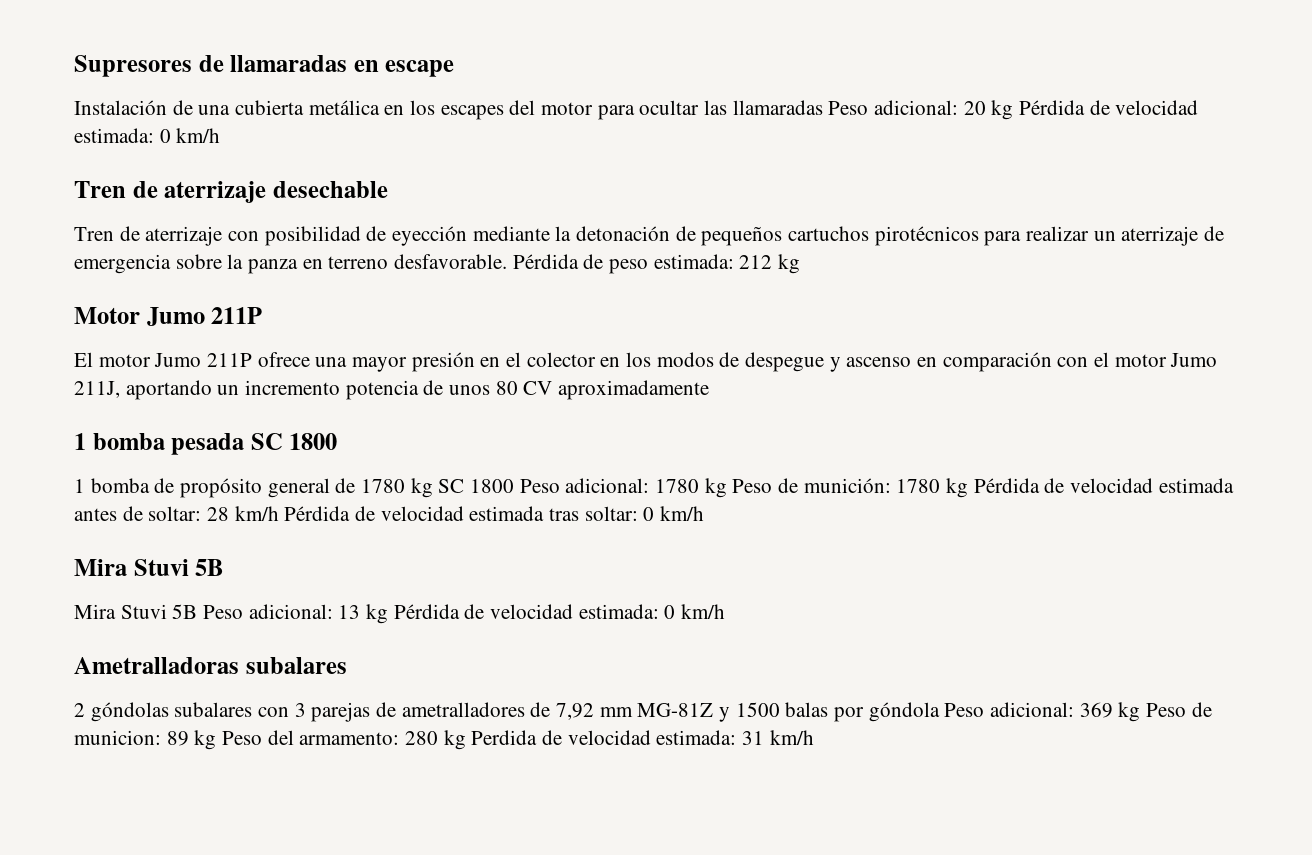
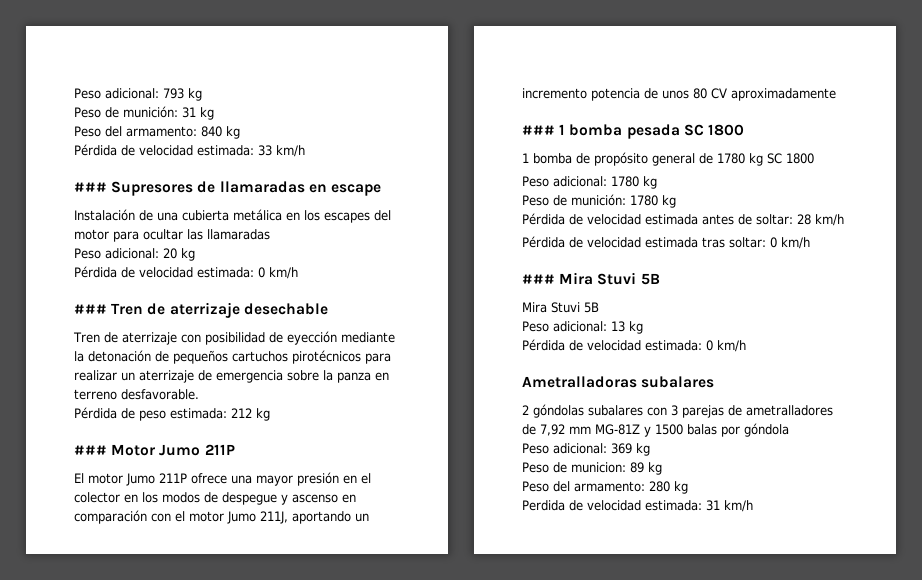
(74, 66) none -> [74,88,202,101] [74,106,214,120] [74,126,240,139] [74,144,305,157] [74,182,107,192] Peso adicional: 793 kg // Peso de munición: 31 kg // Peso del armamento: 840 kg // Pérdida de velocidad estimada: 33 km/h // ###
(823, 107) none -> (270, 234) //
[1019,100,1199,115] [74,128,221,143] Pérdida de velocidad estimada: 0 km/h // -> [74,266,298,279] [74,304,107,314] // Pérdida de velocidad estimada: 0 km/h // ###
(508, 261) none -> (199, 394) //
(801, 264) none -> [74,445,107,455] ###
(710, 390) none -> [522,125,555,135] ###
(515, 486) none -> (814, 158) //
(727, 488) none -> (657, 182) //
(969, 488) none -> (676, 201) //
(279, 513) none -> (844, 220) //
(705, 513) none -> [522,274,555,284] ###
(198, 611) none -> (599, 307) //
(389, 614) none -> (643, 327) //
(940, 712) none -> (789, 430) //
(1141, 712) none -> (650, 449) //
(217, 740) none -> (662, 468) //
(466, 740) none -> (688, 487) //

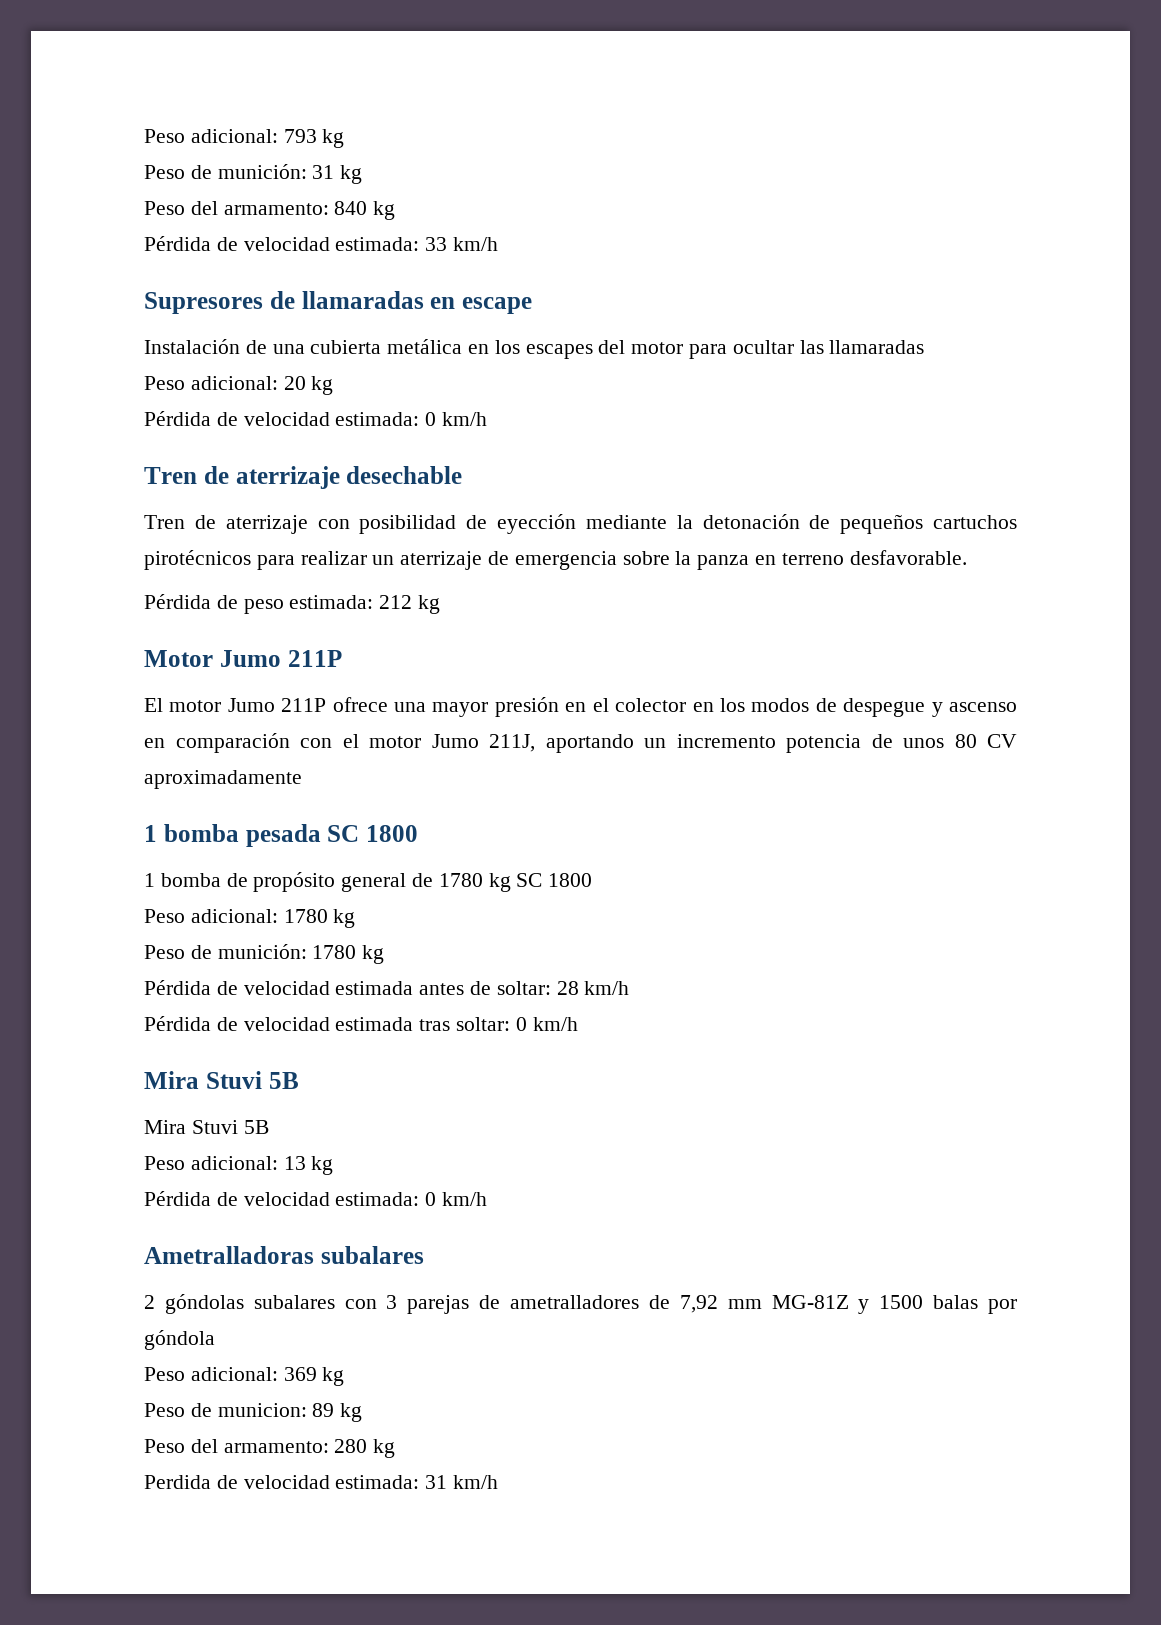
[74,182,107,192] ### -> (499, 244) none
[74,304,107,314] ### -> (488, 419) none
[74,445,107,455] ### -> (441, 604) none
[522,125,555,135] ### -> (302, 779) none
[522,274,555,284] ### -> (578, 1024) none

